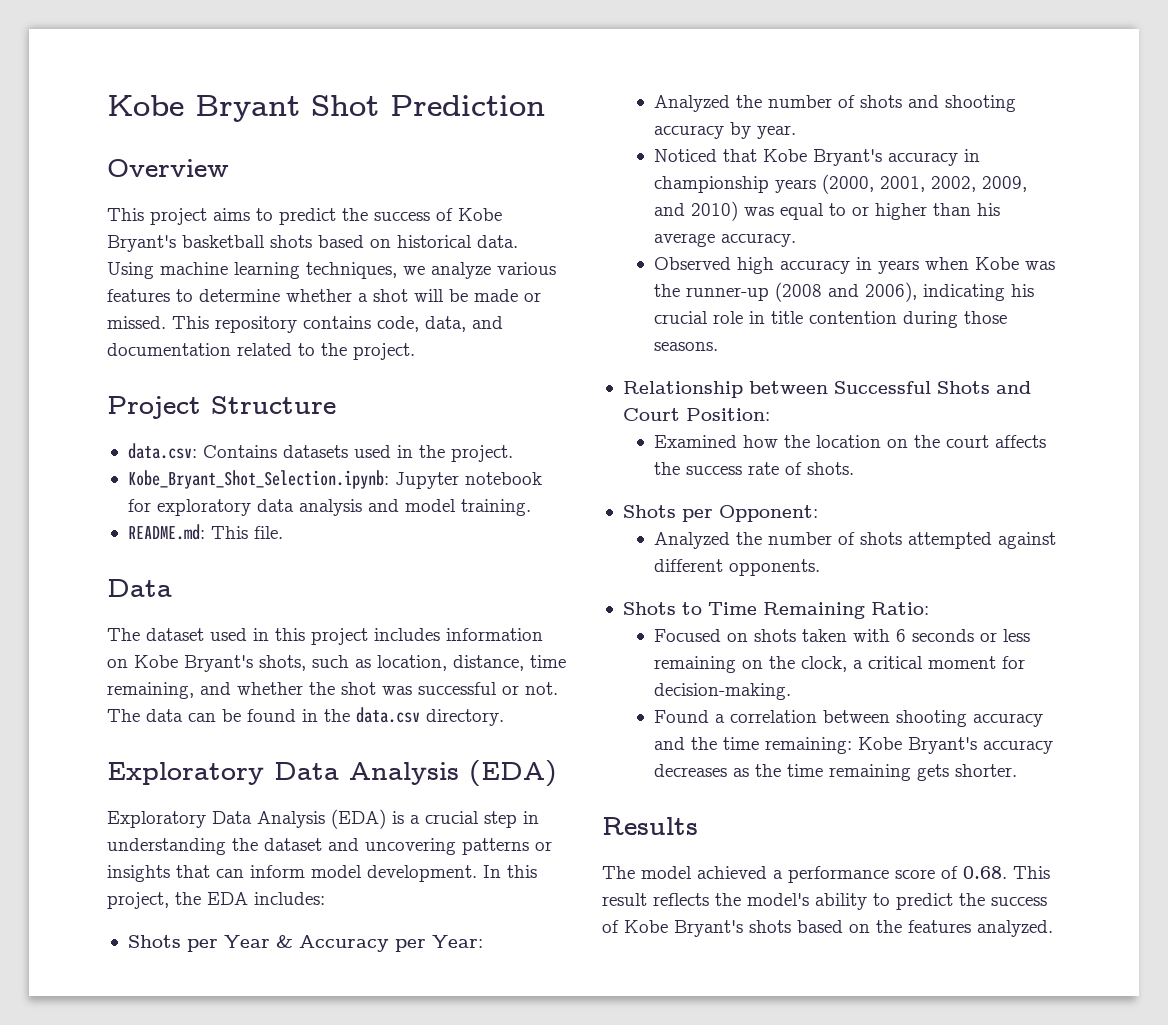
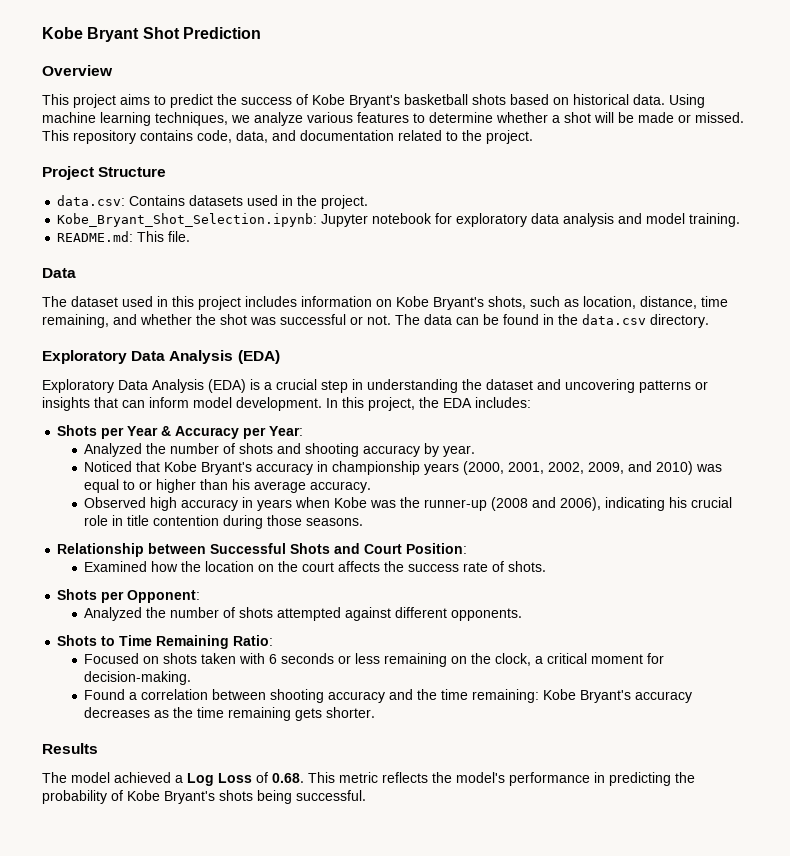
[788,866,935,883] performance score -> [187,773,252,786] Log Loss
[602,893,647,906] result -> [339,772,378,783] metric
[815,893,1047,910] [602,920,1053,937] ability to predict the success of Kobe Bryant's shots based on the features analyzed. -> [509,772,695,786] [42,790,366,804] performance in predicting the probability of Kobe Bryant's shots being successful.

